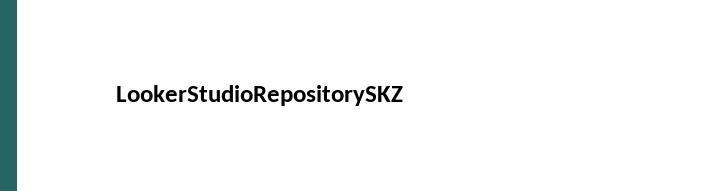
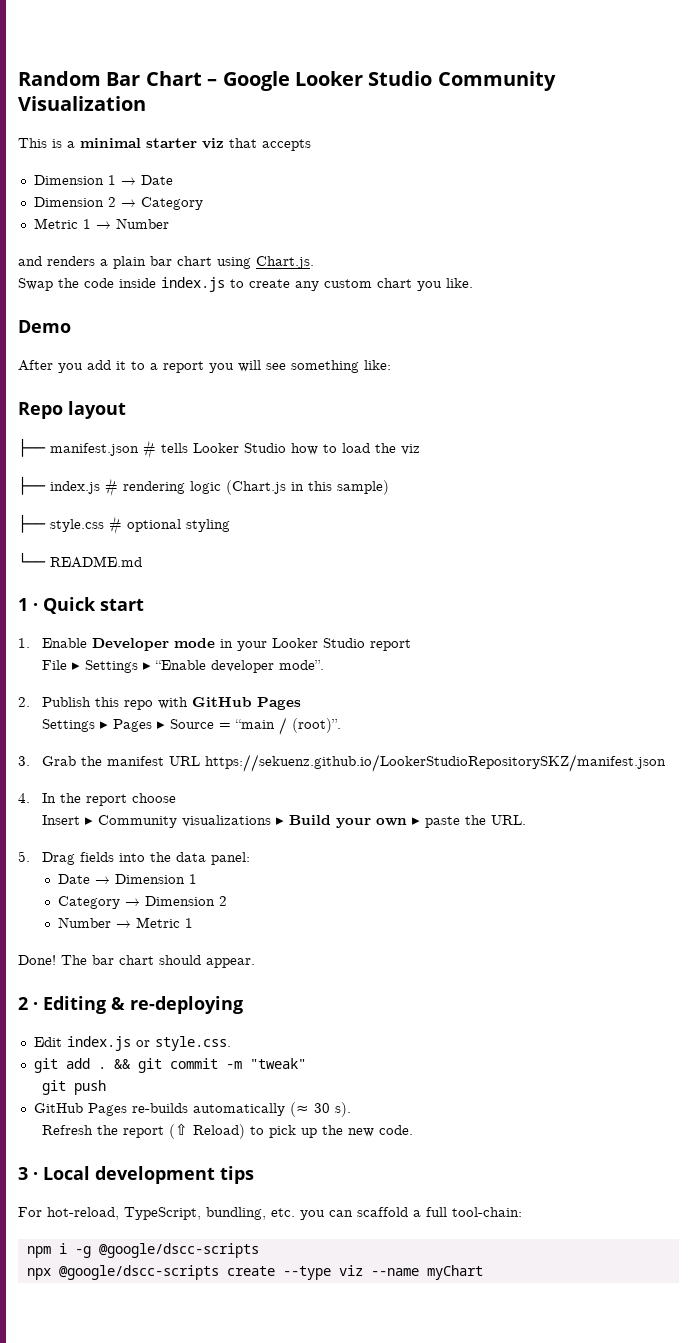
[116,85,403,106] LookerStudioRepositorySKZ -> [18,71,556,91] [18,96,146,111] [18,138,311,151] [33,175,173,185] [33,197,203,210] [33,218,169,229] [18,256,314,269] [18,277,473,292] [18,320,71,333] [18,360,391,373] [18,401,126,419] [18,438,420,459] [18,476,389,497] [18,514,230,535] [18,552,142,568] [18,597,144,614] [18,638,411,651] [41,660,324,673] [18,697,301,710] [41,717,341,735] [18,754,666,772] [18,793,176,806] [41,815,526,828] [18,851,250,865] [57,874,197,884] [57,896,227,909] [57,917,193,928] [18,955,255,968] [18,996,243,1014] [33,1036,231,1051] [33,1058,306,1073] [41,1080,106,1095] [33,1102,351,1117] [41,1123,413,1139] [18,1166,254,1184] [18,1207,522,1220] [26,1243,259,1258] [26,1265,483,1280] Random Bar Chart – Google Looker Studio Community Visualization // This is a minimal starter viz that accepts // Dimension 1 → Date // Dimension 2 → Category // Metric 1 → Number // and renders a plain bar chart using Chart.js. // Swap the code inside index.js to create any custom chart you like. // Demo // After you add it to a report you will see something like: // Repo layout // ├── manifest.json # tells Looker Studio how to load the viz // ├── index.js # rendering logic (Chart.js in this sample) // ├── style.css # optional styling // └── README.md // 1 · Quick start // 1. Enable Developer mode in your Looker Studio report // File ▸ Settings ▸ “Enable developer mode”. // 2. Publish this repo with GitHub Pages // Settings ▸ Pages ▸ Source = “main / (root)”. // 3. Grab the manifest URL https://sekuenz.github.io/LookerStudioRepositorySKZ/manifest.json // 4. In the report choose // Insert ▸ Community visualizations ▸ Build your own ▸ paste the URL. // 5. Drag fields into the data panel: // Date → Dimension 1 // Category → Dimension 2 // Number → Metric 1 // Done! The bar chart should appear. // 2 · Editing & re-deploying // Edit index.js or style.css. // git add . && git commit -m "tweak" // git push // GitHub Pages re-builds automatically (≈ 30 s). // Refresh the report (⇧ Reload) to pick up the new code. // 3 · Local development tips // For hot-reload, TypeScript, bundling, etc. you can scaffold a full tool-chain: // npm i -g @google/dscc-scripts // npx @google/dscc-scripts create --type viz --name myChart

